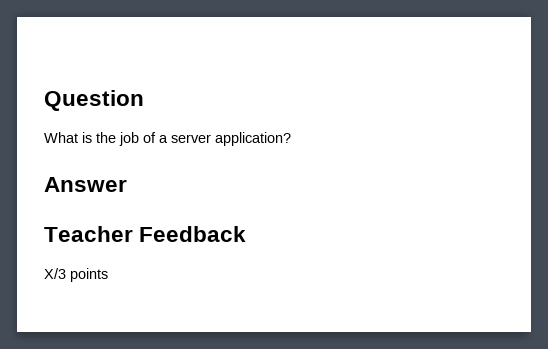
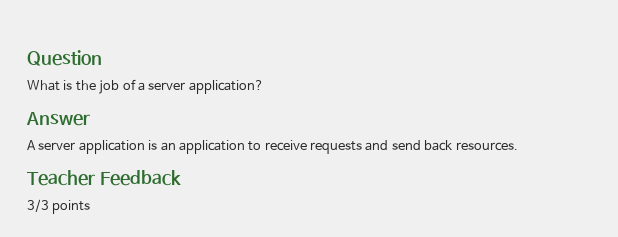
(127, 184) none -> [27,140,518,154] // A server application is an application to receive requests and send back resources.
[44,268,66,279] X/3 -> [27,199,49,212] 3/3

